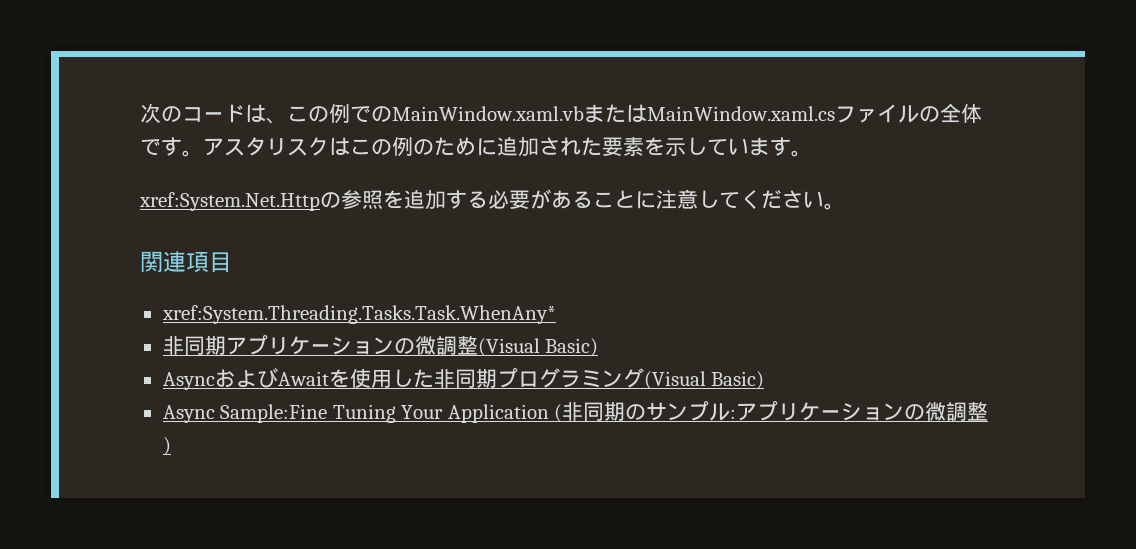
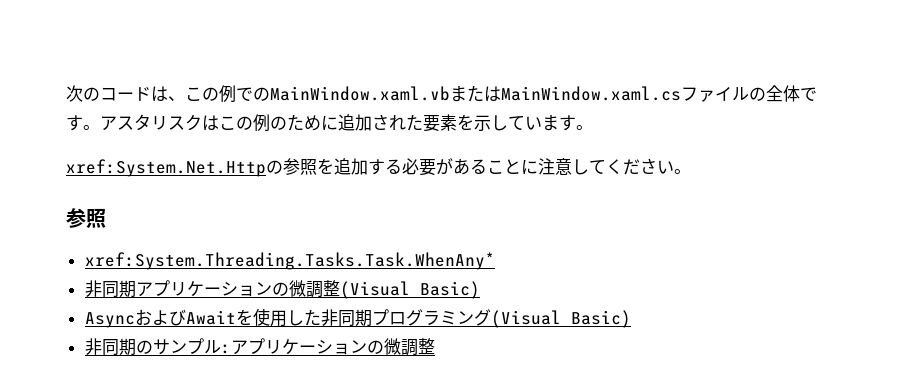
[140,251,232,273] 関連項目 -> [66,208,106,228] 参照
[162,404,563,423] Async Sample:Fine Tuning Your Application ( -> (631, 319) none
[162,437,171,456] ) -> (435, 346) none

